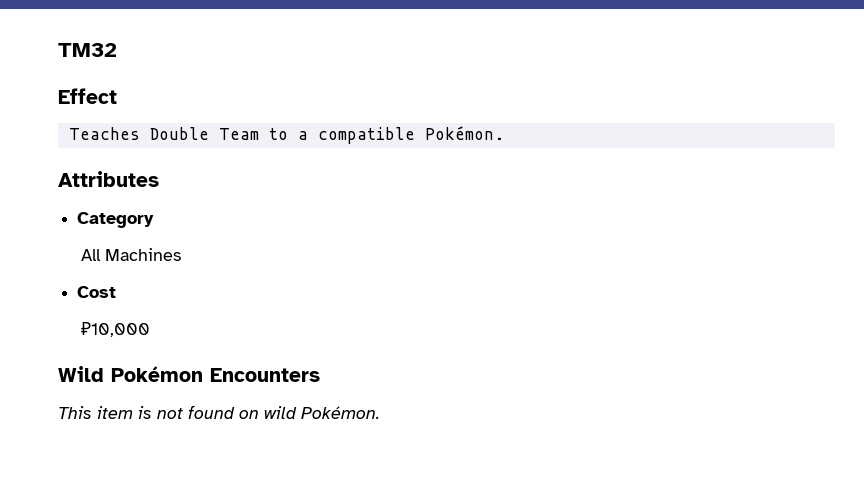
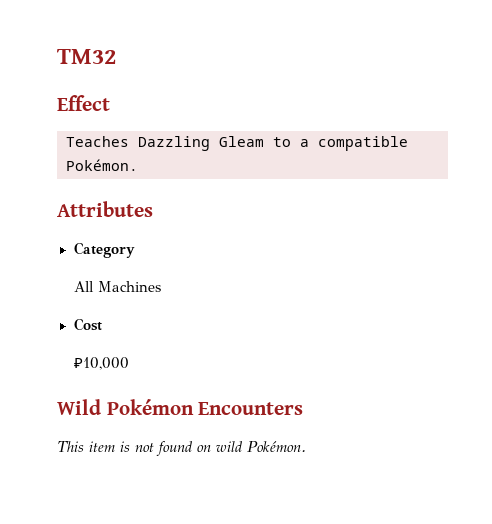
[149,127,259,140] Double Team -> [138,136,264,151] Dazzling Gleam

